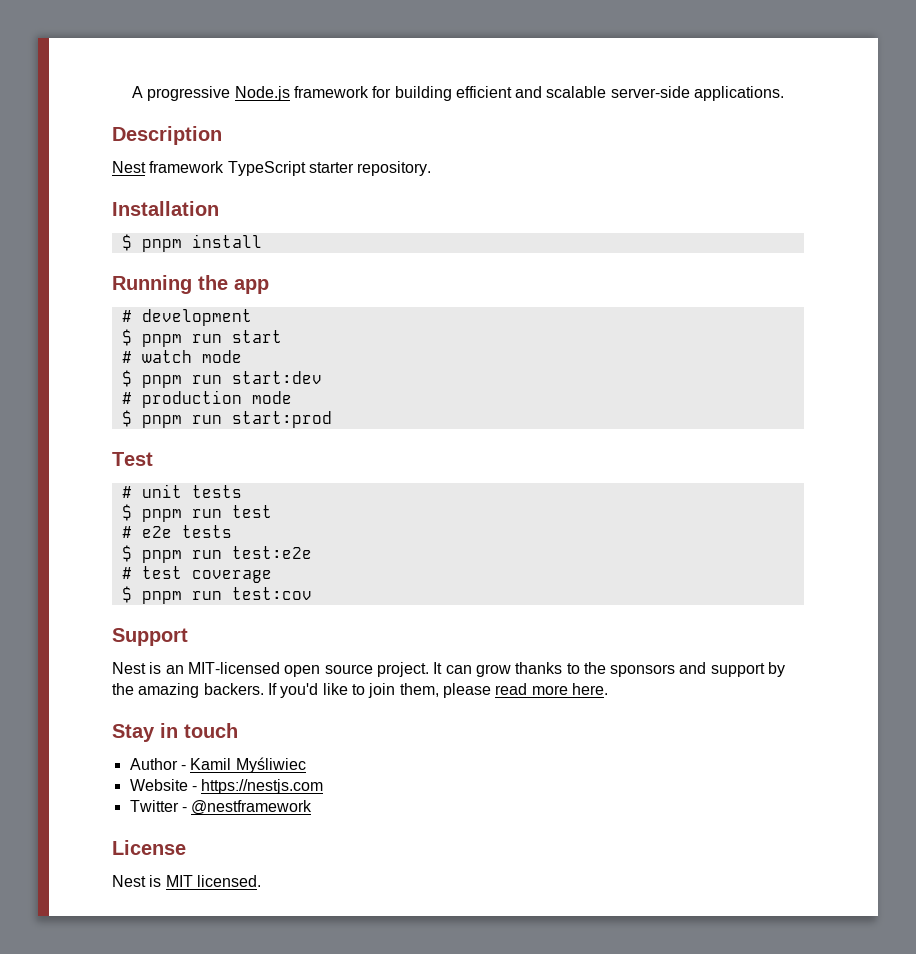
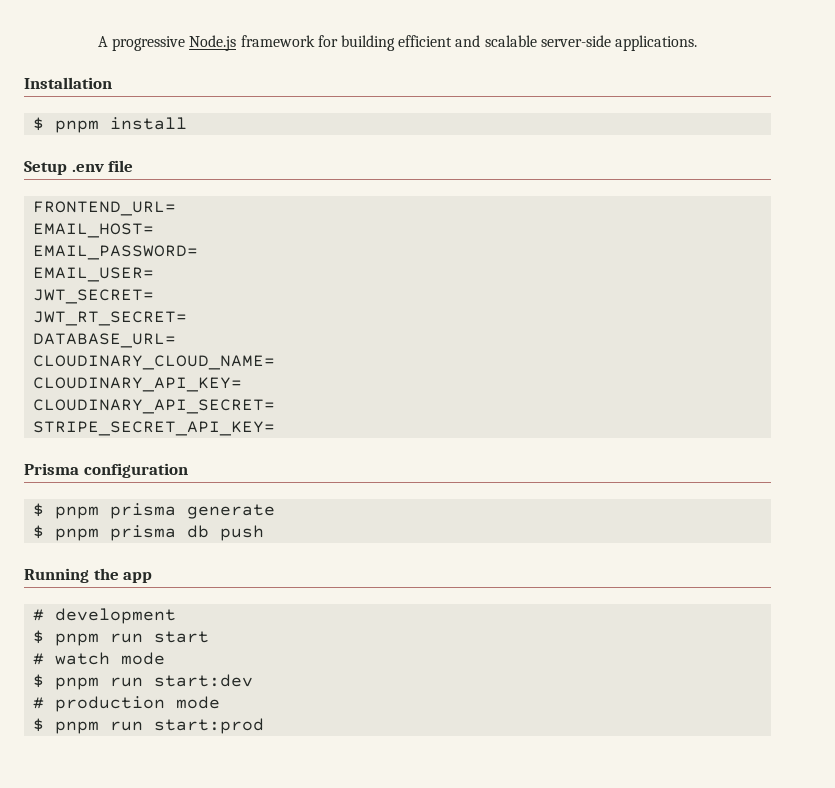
[112,126,222,145] [112,161,432,176] [112,201,219,216] [121,234,262,252] Description // Nest framework TypeScript starter repository. // Installation // $ pnpm install -> [24,77,112,89] [33,117,188,133] [24,160,134,175] [33,201,177,216] [33,223,155,238] [33,245,199,260] [33,267,155,282] [33,289,155,304] [33,311,188,326] [33,333,177,348] [33,355,276,370] [33,377,243,392] [33,399,276,414] [33,421,276,436] [24,463,188,478] [33,503,276,519] [33,525,265,541] Installation // $ pnpm install // Setup .env file // FRONTEND_URL= // EMAIL_HOST= // EMAIL_PASSWORD= // EMAIL_USER= // JWT_SECRET= // JWT_RT_SECRET= // DATABASE_URL= // CLOUDINARY_CLOUD_NAME= // CLOUDINARY_API_KEY= // CLOUDINARY_API_SECRET= // STRIPE_SECRET_API_KEY= // Prisma configuration // $ pnpm prisma generate // $ pnpm prisma db push
[112,452,153,466] [121,484,242,498] [121,504,272,522] [121,525,232,538] [121,545,312,563] [121,566,272,583] [121,586,312,604] [112,628,188,646] [112,662,786,677] [112,683,608,698] [112,723,238,742] [129,757,306,773] [129,779,324,794] [129,800,313,815] [112,840,186,855] [112,875,261,887] // Test // # unit tests // $ pnpm run test // # e2e tests // $ pnpm run test:e2e // # test coverage // $ pnpm run test:cov // Support // Nest is an MIT-licensed open source project. It can grow thanks to the sponsors and support by the amazing backers. If you'd like to join them, please read more here. // Stay in touch // Author - Kamil Myśliwiec // Website - https://nestjs.com // Twitter - @nestframework // License // Nest is MIT licensed. -> (265, 726) none

